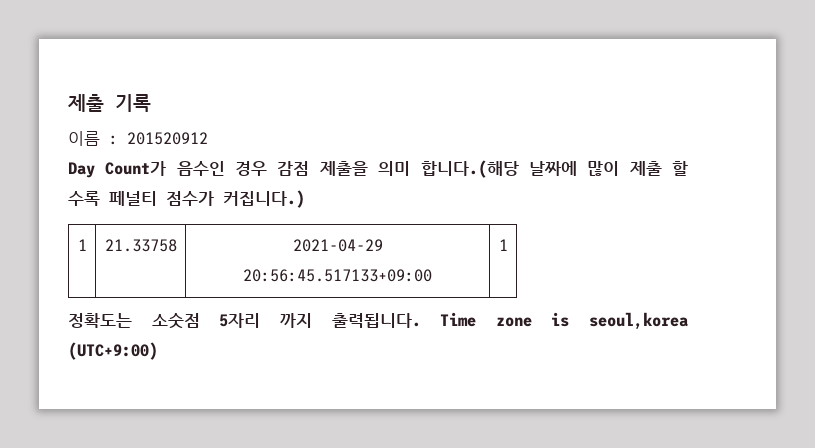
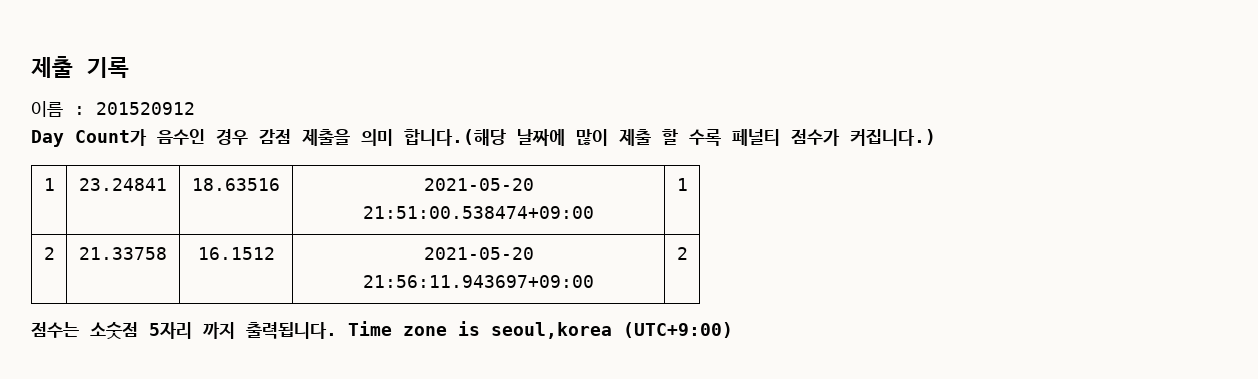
[104,239,177,252] [292,239,383,252] [243,269,432,282] [498,239,508,251] [68,313,132,328] 21.33758 | 2021-04-29 20:56:45.517133+09:00 | 1 // 정확도는 -> [79,178,167,191] [192,178,280,191] [423,178,534,191] [363,206,594,219] [676,178,688,191] [43,247,55,260] [79,247,167,260] [197,247,275,260] [423,247,534,260] [363,275,594,288] [676,247,688,260] [31,322,79,338] 23.24841 | 18.63516 | 2021-05-20 21:51:00.538474+09:00 | 1 // 2 | 21.33758 | 16.1512 | 2021-05-20 21:56:11.943697+09:00 | 2 // 점수는

